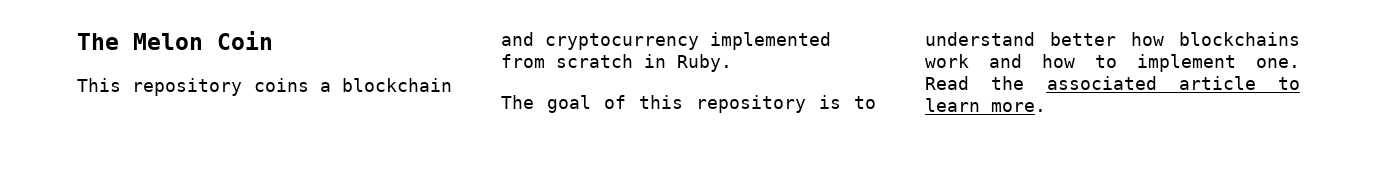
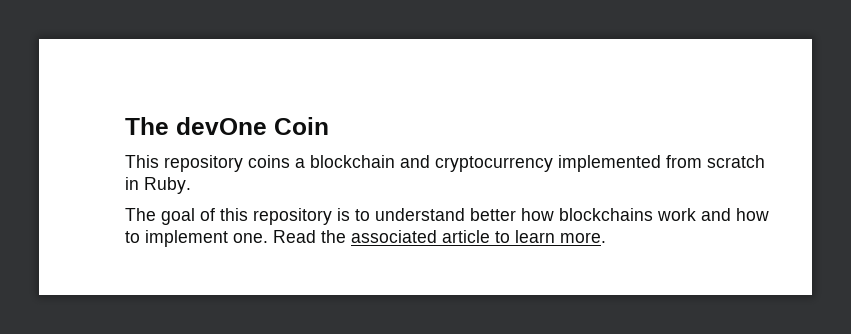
[77,33,203,50] The Melon -> [125,117,267,135] The devOne

